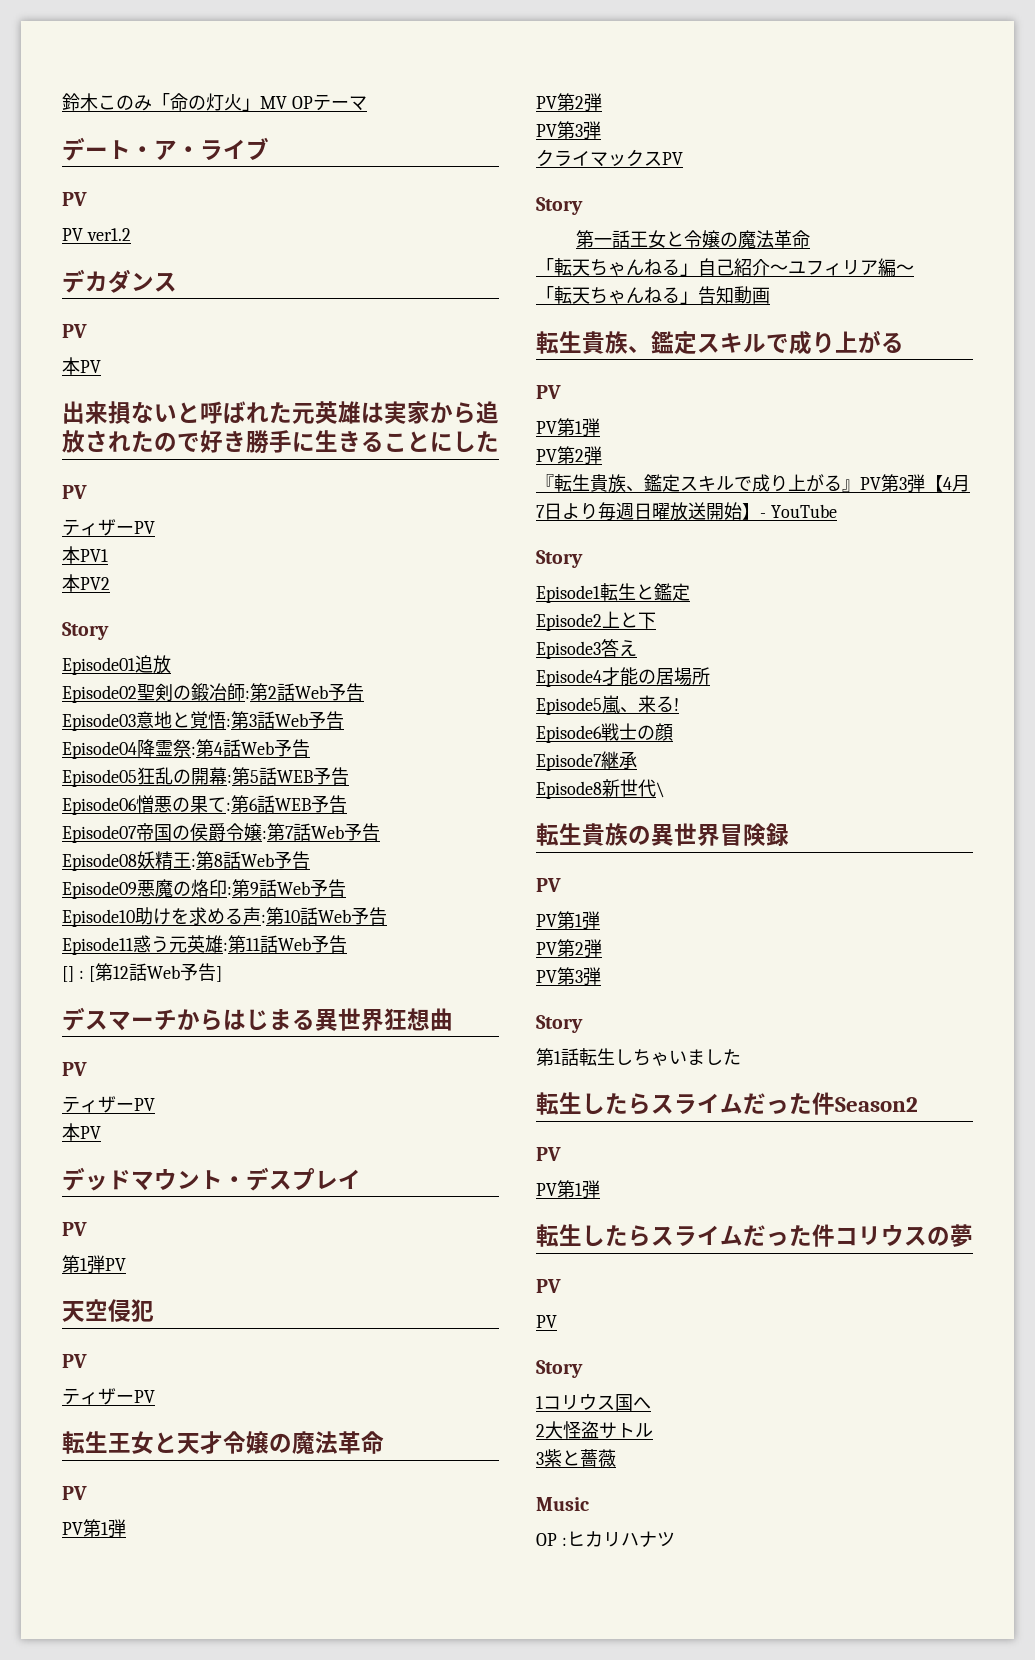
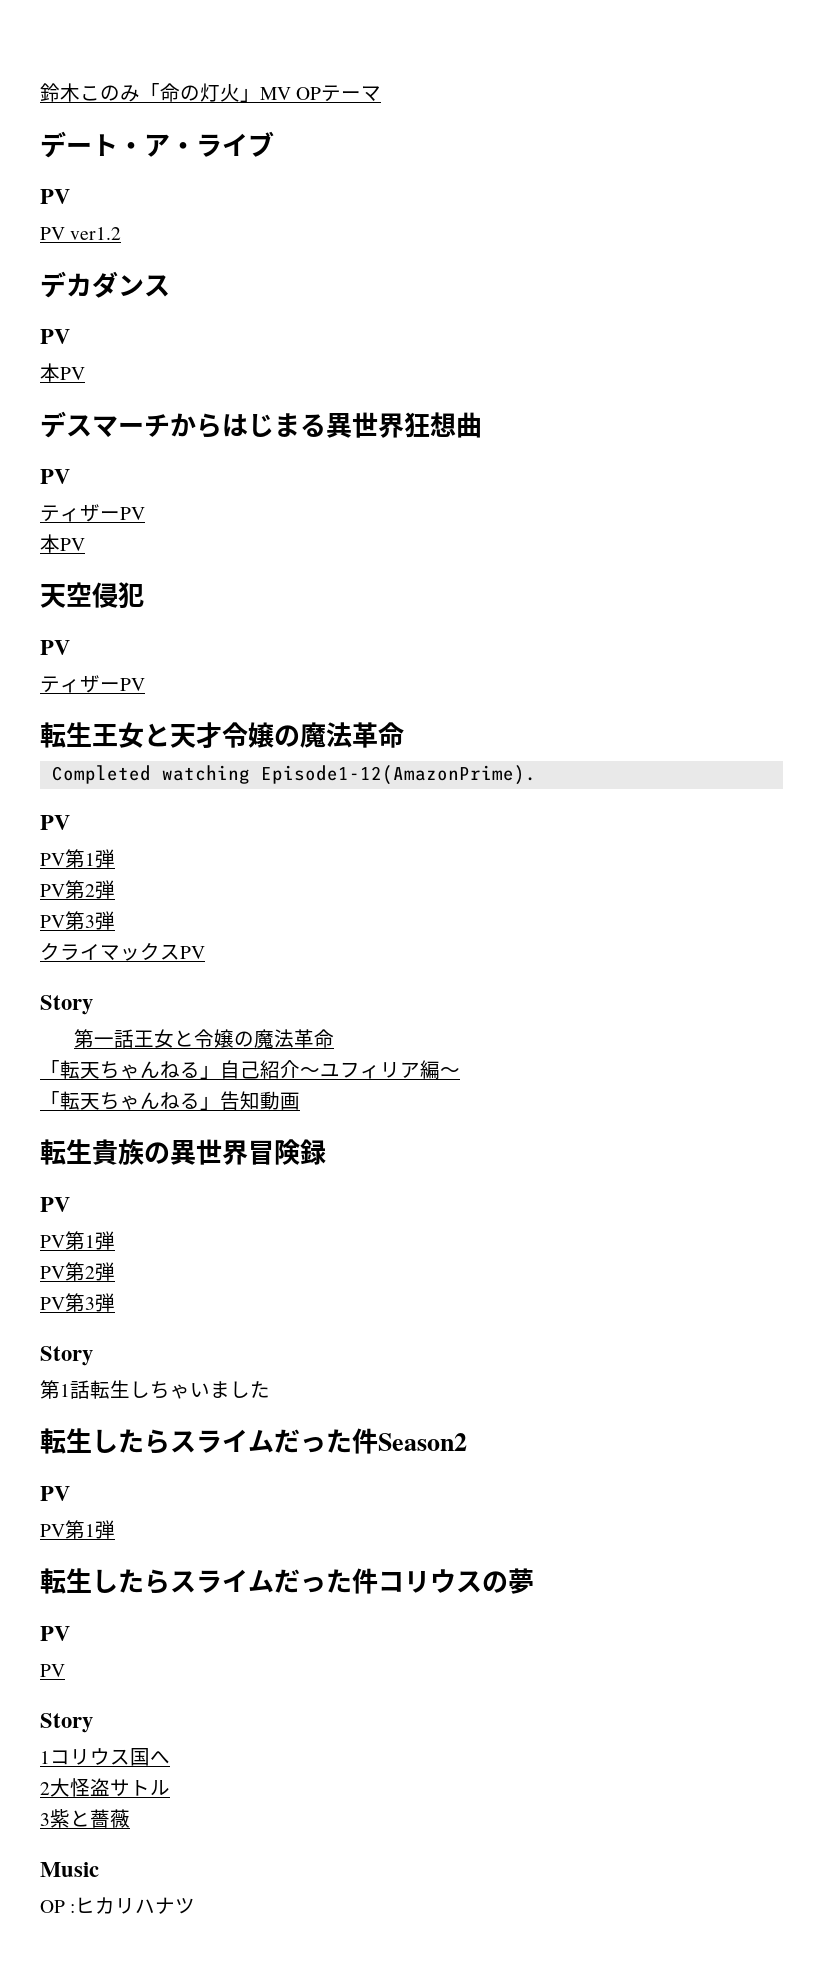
[62,401,499,424] [62,430,499,454] [62,485,87,499] [62,519,155,536] [62,546,108,564] [62,574,110,592] [62,622,109,640] [62,655,171,675] [62,683,364,703] [62,711,344,731] [62,739,310,759] [62,767,349,787] [62,795,347,815] [62,823,380,843] [62,851,310,871] [62,879,346,899] [62,907,387,927] [62,935,347,955] [62,963,222,982] // 出来損ないと呼ばれた元英雄は実家から追放されたので好き勝手に生きることにした // PV // ティザーPV // 本PV1 // 本PV2 // Story // Episode01追放 // Episode02聖剣の鍛冶師:第2話Web予告 // Episode03意地と覚悟:第3話Web予告 // Episode04降霊祭:第4話Web予告 // Episode05狂乱の開幕:第5話WEB予告 // Episode06憎悪の果て:第6話WEB予告 // Episode07帝国の侯爵令嬢:第7話Web予告 // Episode08妖精王:第8話Web予告 // Episode09悪魔の烙印:第9話Web予告 // Episode10助けを求める声:第10話Web予告 // Episode11惑う元英雄:第11話Web予告 // [] : [第12話Web予告] -> (85, 373) none
[62,1167,361,1191] [62,1222,87,1236] [62,1255,126,1274] // デッドマウント・デスプレイ // PV // 第1弾PV -> (85, 544) none
(384, 1442) none -> [51,765,536,785] // Completed watching Episode1-12(AmazonPrime).
[536,330,904,355] [536,385,561,399] [536,418,600,437] [536,446,602,465] [536,474,970,493] [536,502,837,521] [536,550,583,568] [536,583,690,603] [536,611,656,631] [536,639,637,659] [536,667,710,687] [536,695,679,715] [536,723,673,743] [536,751,637,771] [536,779,665,799] // 転生貴族、鑑定スキルで成り上がる // PV // PV第1弾 // PV第2弾 // 『転生貴族、鑑定スキルで成り上がる』PV第3弾【4月7日より毎週日曜放送開始】- YouTube // Story // Episode1転生と鑑定 // Episode2上と下 // Episode3答え // Episode4才能の居場所 // Episode5嵐、来る! // Episode6戦士の顔 // Episode7継承 // Episode8新世代\ -> (300, 1101) none

